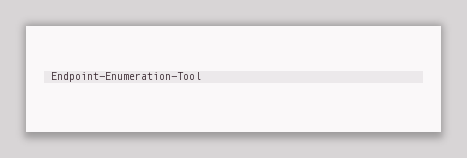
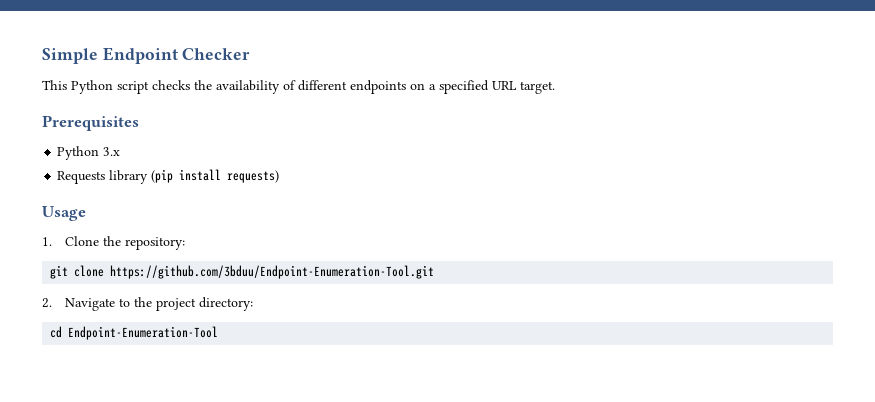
(50, 77) none -> [42,47,251,64] [42,80,555,94] [42,115,139,131] [57,146,121,160] [57,169,280,184] [42,206,86,221] [42,236,185,250] [50,265,435,279] [42,297,253,311] [50,326,63,338] Simple Endpoint Checker // This Python script checks the availability of different endpoints on a specified URL target. // Prerequisites // Python 3.x // Requests library (pip install requests) // Usage // 1. Clone the repository: // git clone https://github.com/3bduu/Endpoint-Enumeration-Tool.git // 2. Navigate to the project directory: // cd

